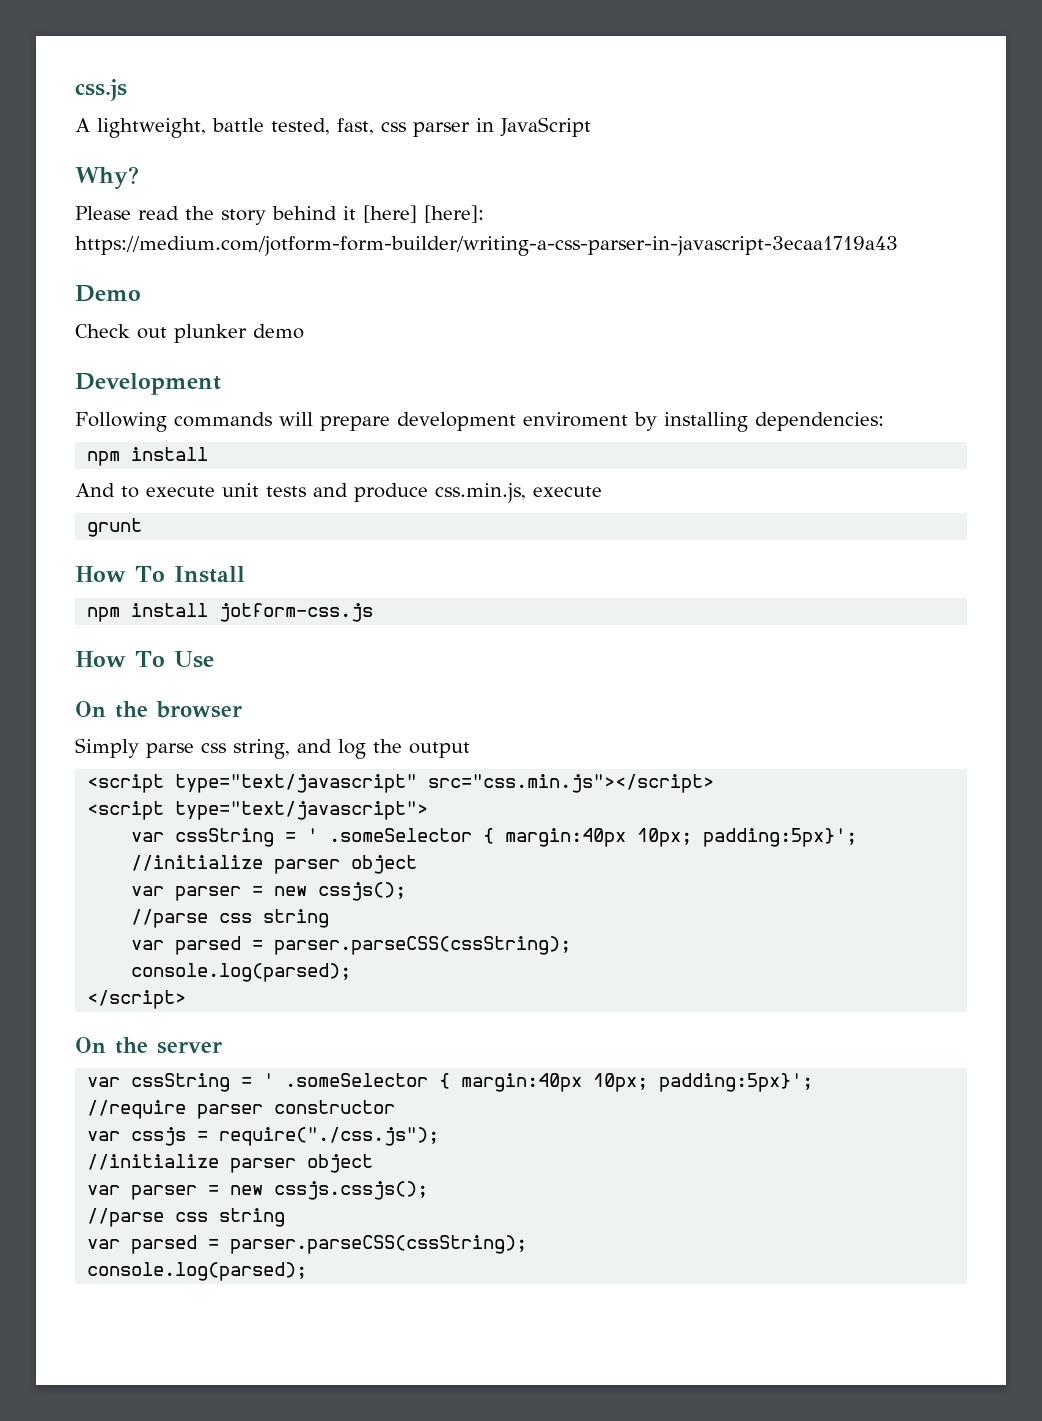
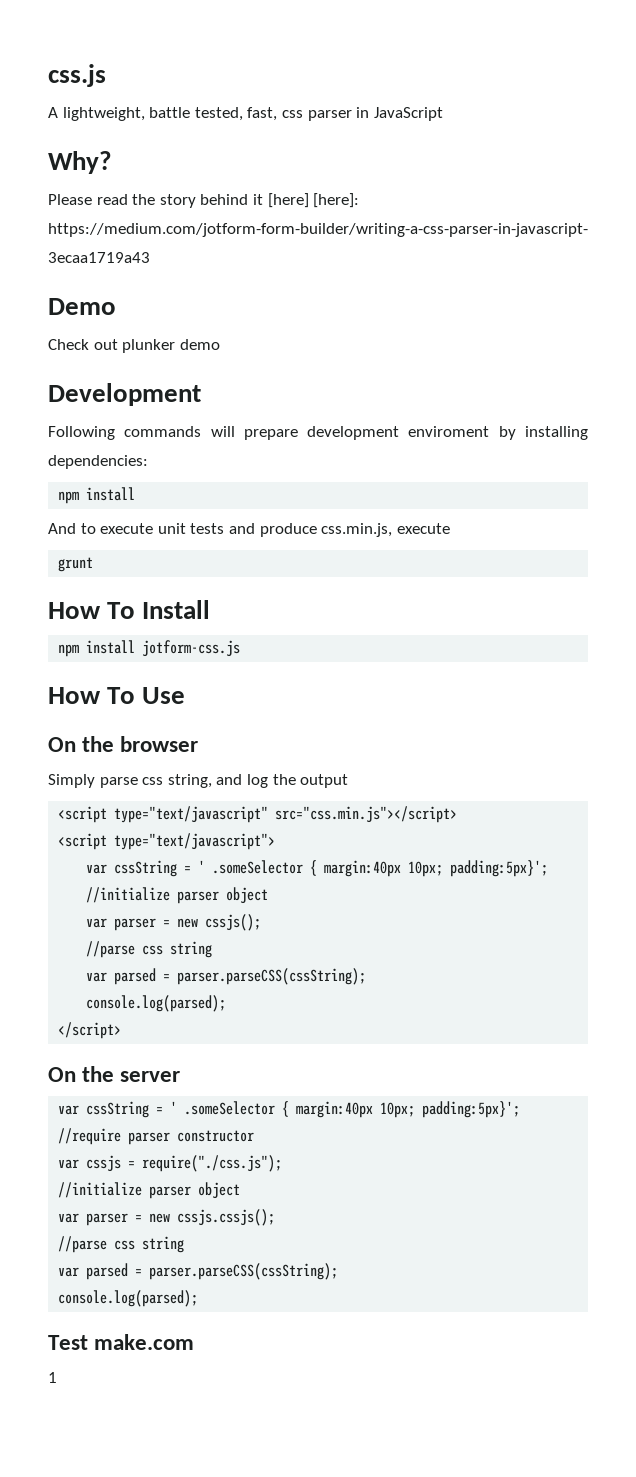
(308, 1271) none -> [48,1334,195,1350] [48,1372,57,1383] // Test make.com // 1

